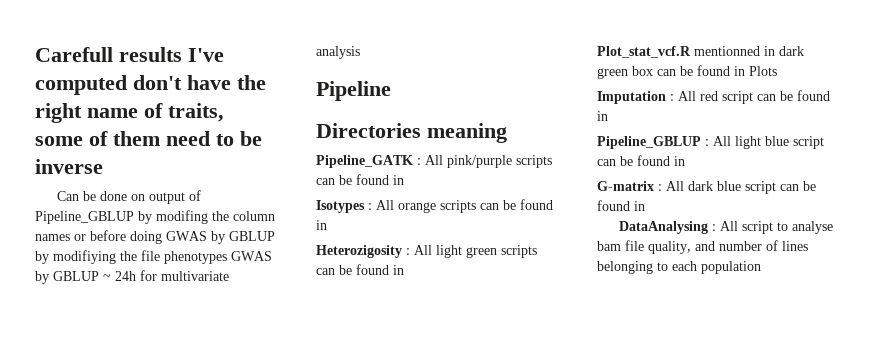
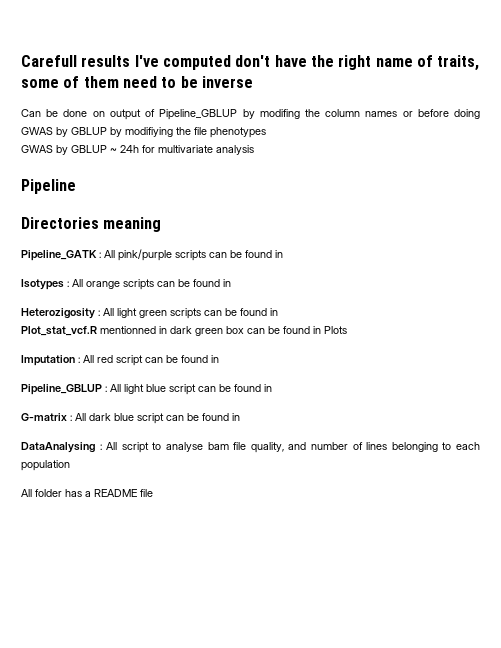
(227, 257) none -> (266, 132) //
(761, 267) none -> [21,489,153,497] // All folder has a README file

